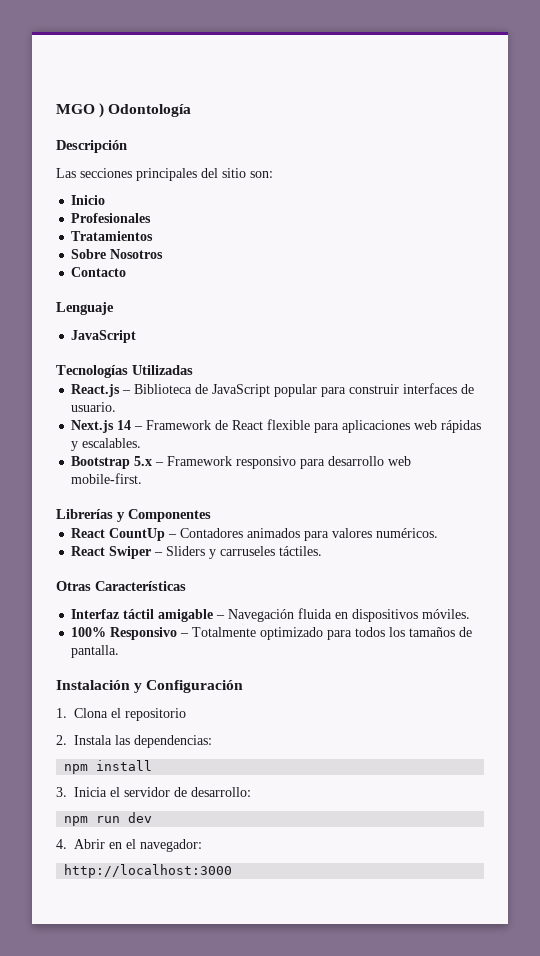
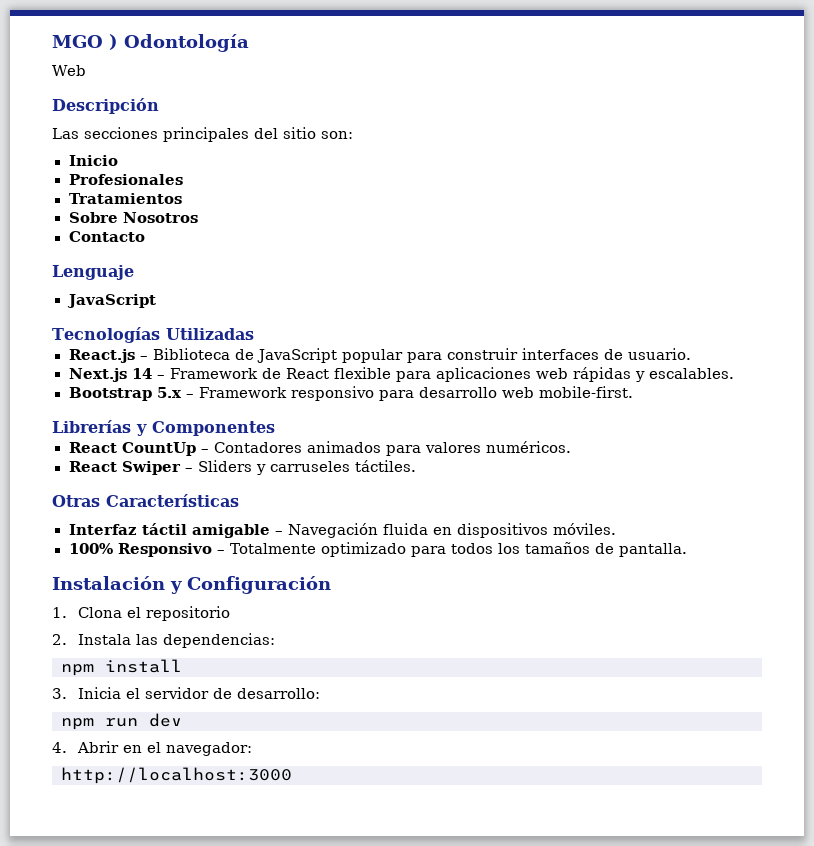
(192, 110) none -> [52,65,86,76] // Web

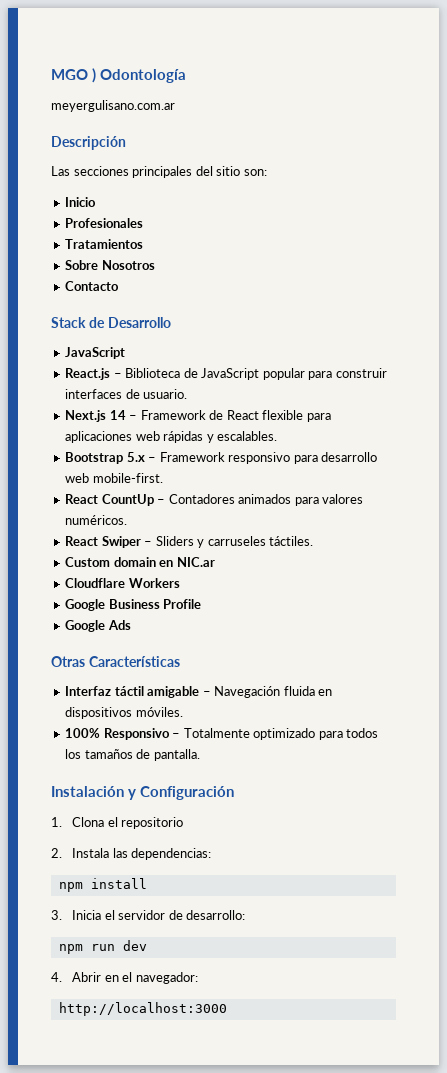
[52,65,86,76] Web -> [51,100,175,112] meyergulisano.com.ar
[52,265,134,280] [66,294,156,308] [52,327,254,343] Lenguaje // JavaScript // Tecnologías Utilizadas -> [51,317,171,328] [65,347,126,359] Stack de Desarrollo // JavaScript
[52,420,275,436] // Librerías y Componentes -> (163, 478) none
(416, 466) none -> [65,557,215,567] [65,578,180,588] [65,599,202,611] [65,620,131,632] // Custom domain en NIC.ar // Cloudflare Workers // Google Business Profile // Google Ads

